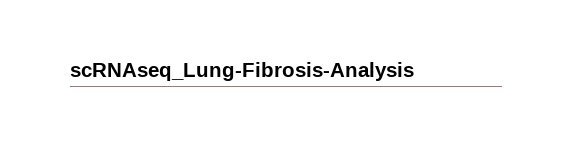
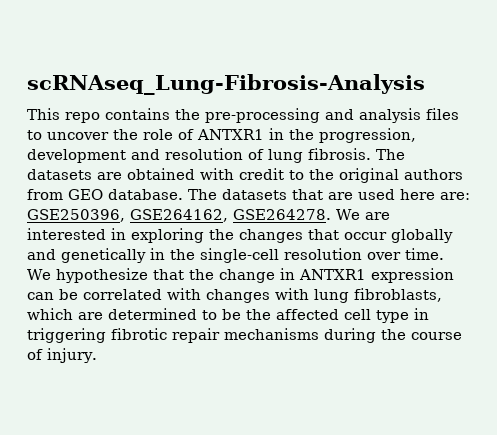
(414, 71) none -> [27,108,459,123] [27,128,416,143] [27,148,405,163] [27,168,463,183] [27,189,470,200] [27,209,390,222] [27,228,453,243] [27,248,444,263] [27,268,454,283] [27,288,442,303] [27,308,429,323] [27,328,462,343] [27,348,97,363] // This repo contains the pre-processing and analysis files to uncover the role of ANTXR1 in the progression, development and resolution of lung fibrosis. The datasets are obtained with credit to the original authors from GEO database. The datasets that are used here are: GSE250396, GSE264162, GSE264278. We are interested in exploring the changes that occur globally and genetically in the single-cell resolution over time. We hypothesize that the change in ANTXR1 expression can be correlated with changes with lung fibroblasts, which are determined to be the affected cell type in triggering fibrotic repair mechanisms during the course of injury.

